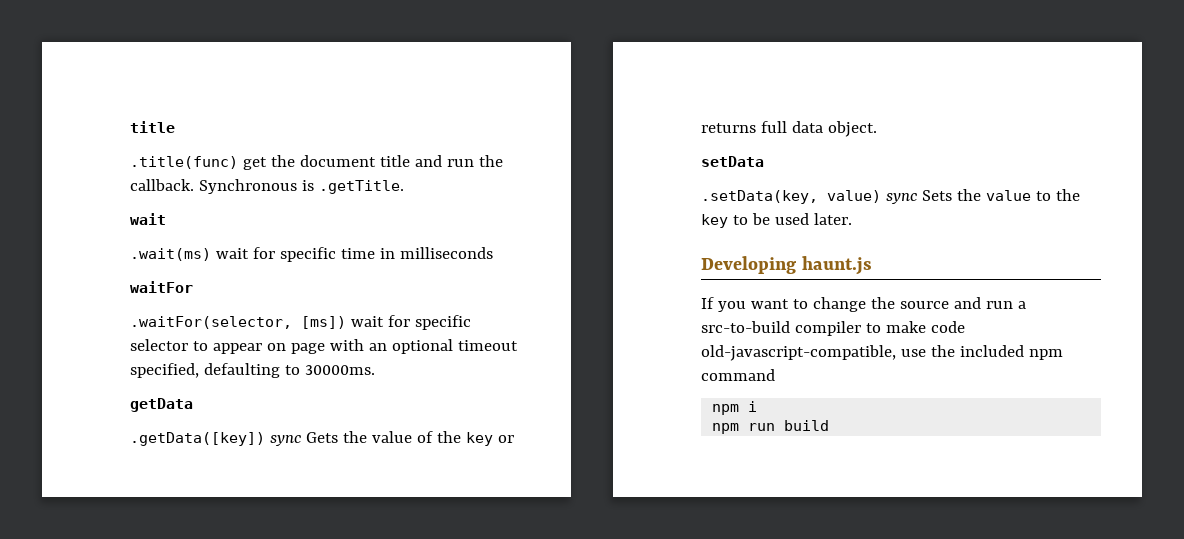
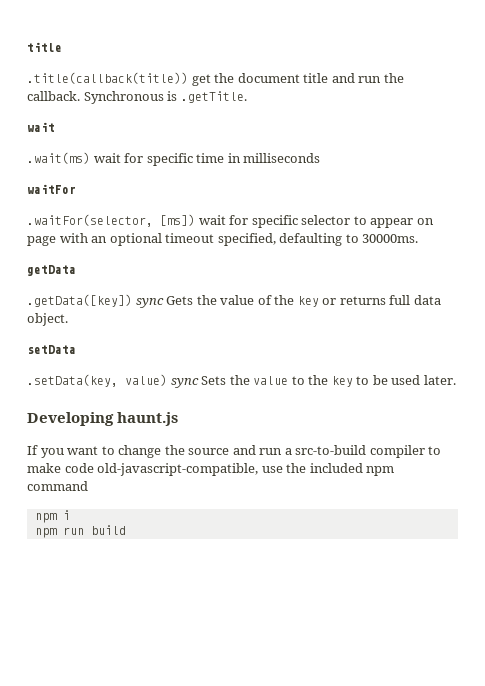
[130,156,238,169] .title(func) -> [27,72,188,84] .title(callback(title))

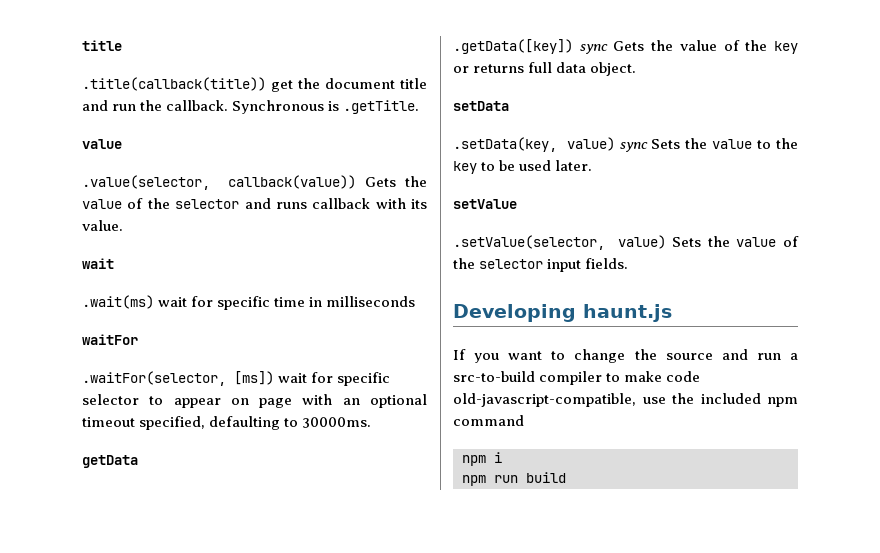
(247, 97) none -> [82,139,122,149] [82,175,427,190] [82,198,427,209] [82,220,123,231] // value // .value(selector, callback(value)) Gets the value of the selector and runs callback with its value.
(456, 380) none -> [453,199,517,209] [453,235,799,250] [453,258,629,272] // setValue // .setValue(selector, value) Sets the value of the selector input fields.

